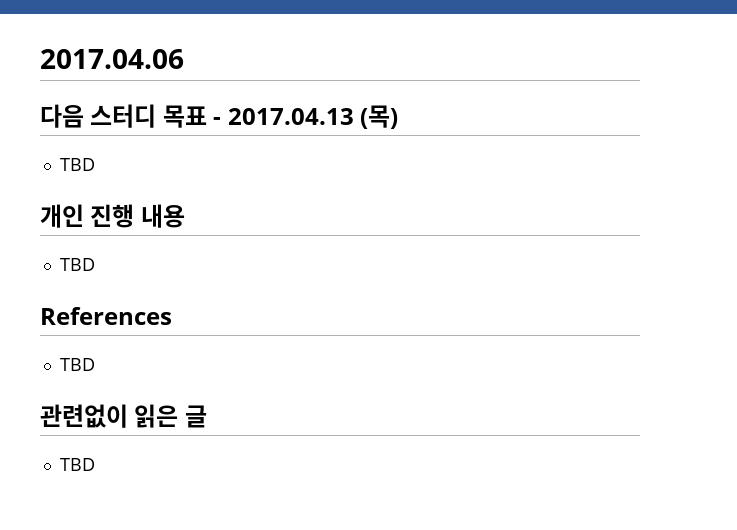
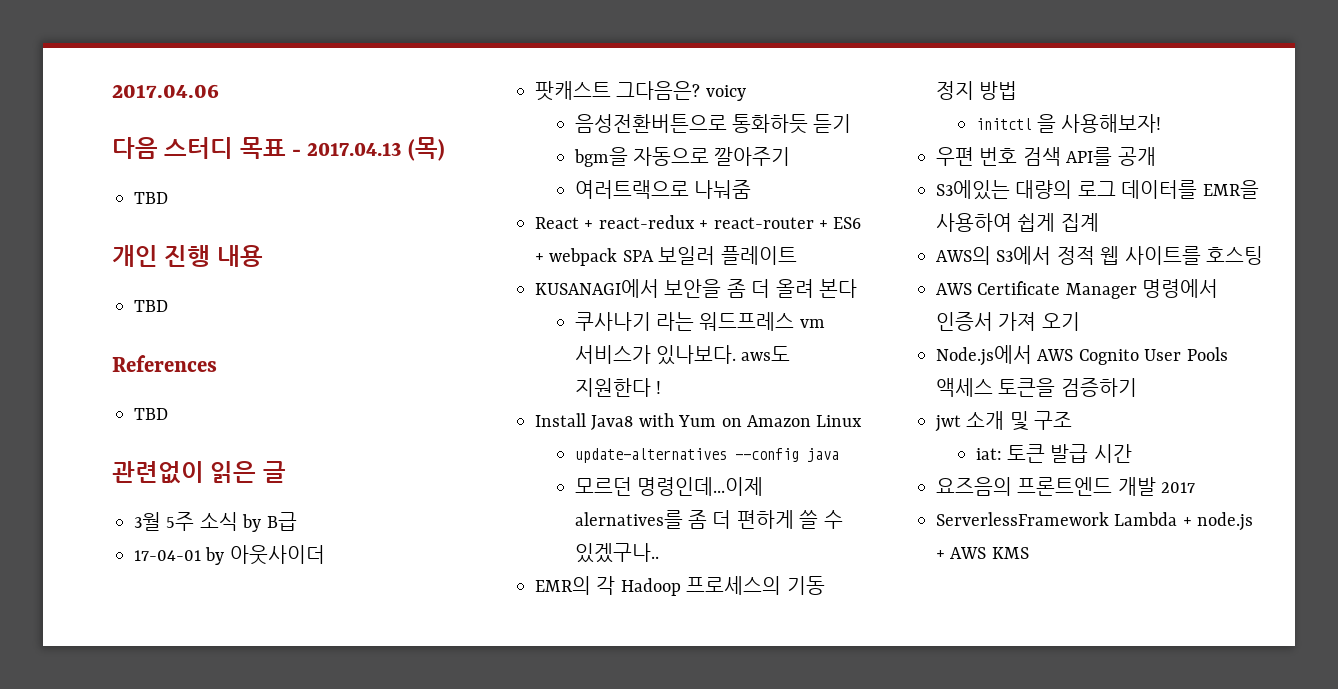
[59,458,95,471] TBD -> [134,512,297,532] [134,545,325,565] [535,81,746,101] [574,114,852,134] [573,147,791,167] [574,180,751,199] [535,215,862,229] [535,246,797,266] [535,279,857,298] [574,312,825,331] [574,345,791,365] [574,378,661,397] [535,413,863,430] [574,448,839,463] [574,477,763,496] [574,510,843,529] [574,543,659,563] [535,576,825,596] [936,81,1018,100] [975,114,1162,133] [936,147,1156,166] [936,180,1259,200] [936,213,1099,232] [936,246,1263,265] [936,279,1219,299] [936,312,1080,331] [936,345,1228,366] [936,378,1137,397] [935,411,1073,432] [975,444,1132,463] [936,477,1196,496] [936,512,1254,531] [936,547,1029,559] 3월 5주 소식 by B급 // 17-04-01 by 아웃사이더 // 팟캐스트 그다음은? voicy // 음성전환버튼으로 통화하듯 듣기 // bgm을 자동으로 깔아주기 // 여러트랙으로 나눠줌 // React + react-redux + react-router + ES6 + webpack SPA 보일러 플레이트 // KUSANAGI에서 보안을 좀 더 올려 본다 // 쿠사나기 라는 워드프레스 vm 서비스가 있나보다. aws도 지원한다 ! // Install Java8 with Yum on Amazon Linux // update-alternatives --config java // 모르던 명령인데...이제 alernatives를 좀 더 편하게 쓸 수 있겠구나.. // EMR의 각 Hadoop 프로세스의 기동 정지 방법 // initctl 을 사용해보자! // 우편 번호 검색 API를 공개 // S3에있는 대량의 로그 데이터를 EMR을 사용하여 쉽게 집계 // AWS의 S3에서 정적 웹 사이트를 호스팅 // AWS Certificate Manager 명령에서 인증서 가져 오기 // Node.js에서 AWS Cognito User Pools 액세스 토큰을 검증하기 // jwt 소개 및 구조 // iat: 토큰 발급 시간 // 요즈음의 프론트엔드 개발 2017 // ServerlessFramework Lambda + node.js + AWS KMS

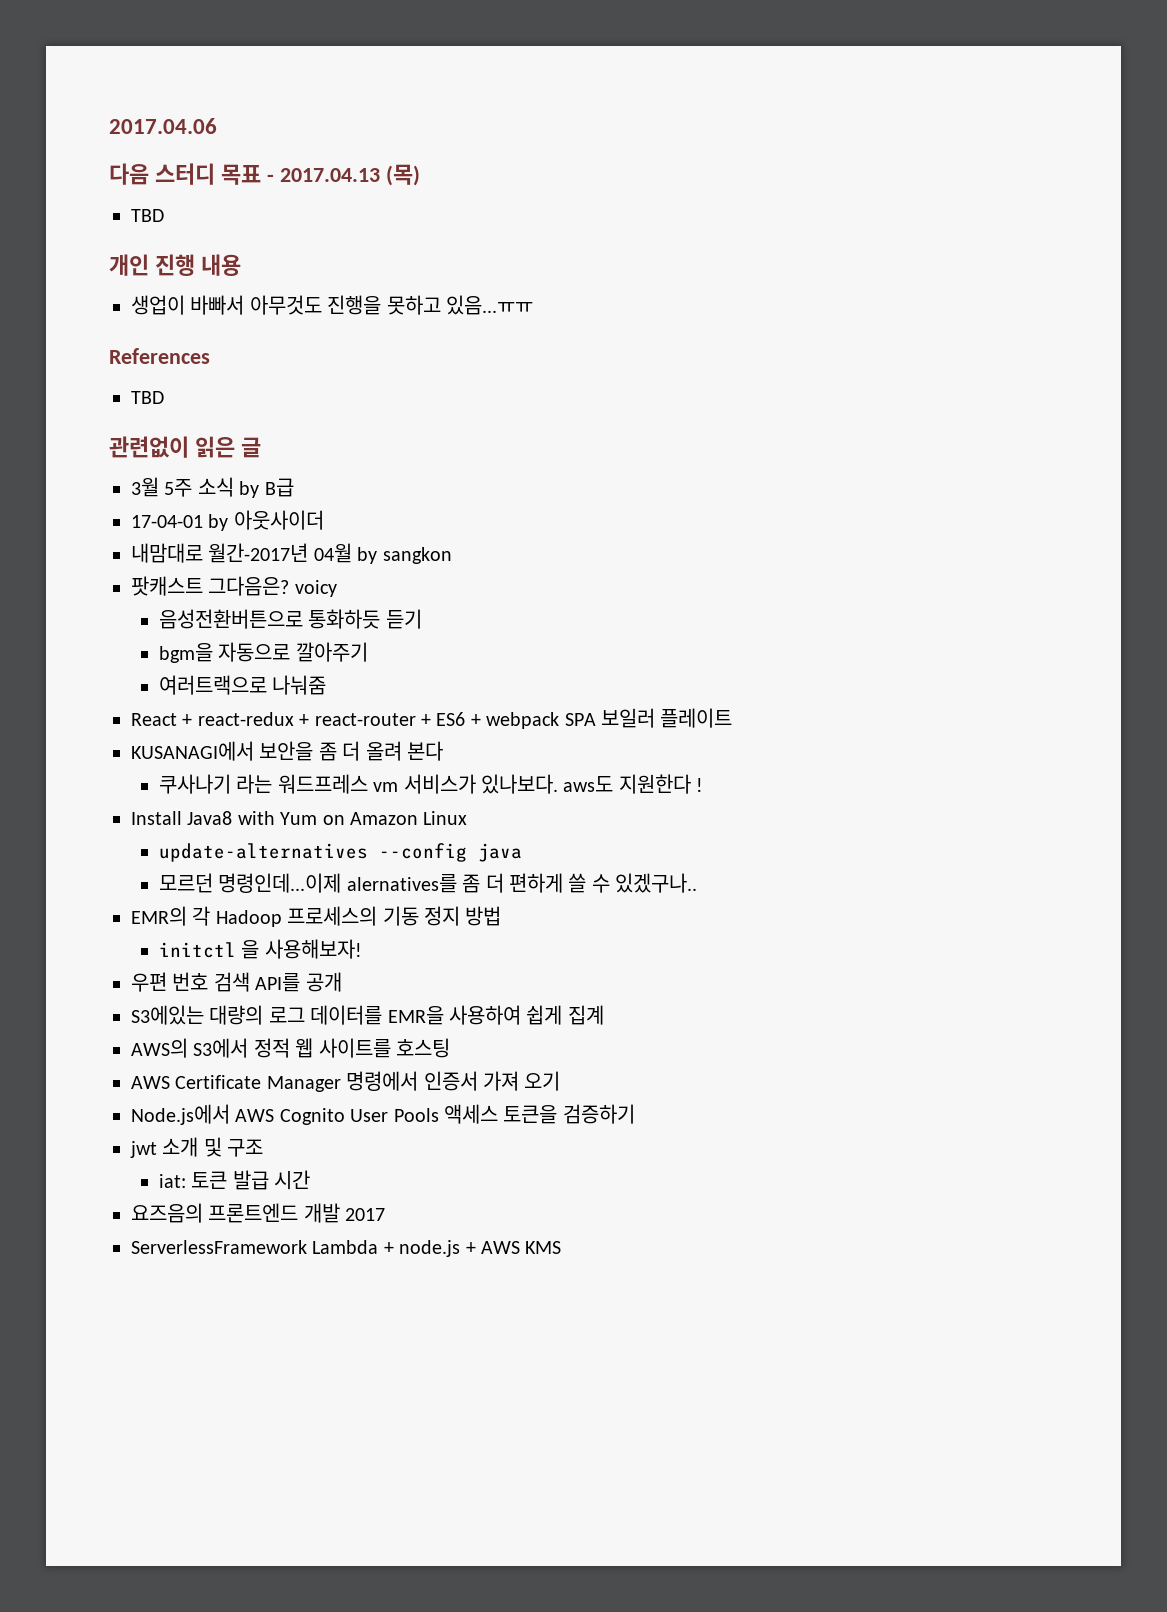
[134,300,168,312] TBD -> [131,295,533,315] 생업이 바빠서 아무것도 진행을 못하고 있음...ㅠㅠ
(325, 555) none -> [131,543,452,564] // 내맘대로 월간-2017년 04월 by sangkon

